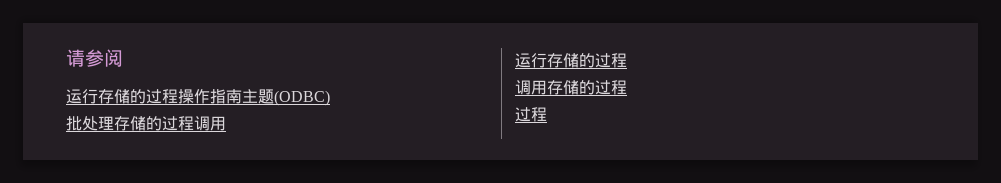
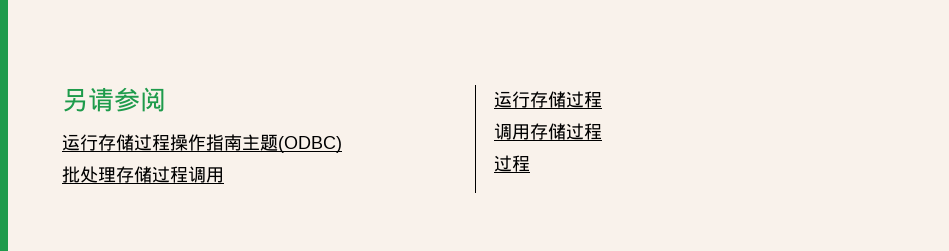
(66, 58) none -> [62,88,88,112] 另
[130,89,146,104] 的 -> (134, 142) none
[146,116,162,131] 的 -> (152, 174) none
[579,53,595,68] 的 -> (566, 99) none
[579,80,595,95] 的 -> (566, 131) none

